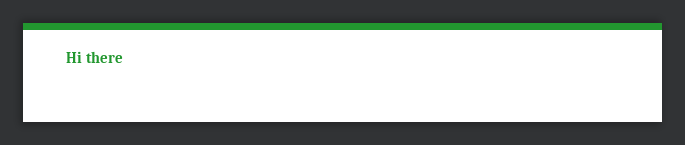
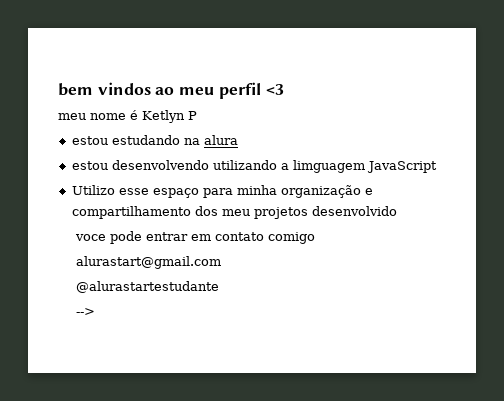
[66,51,124,63] Hi there -> [58,82,284,99] [58,110,197,123] [71,135,238,145] [71,160,437,173] [71,185,373,198] [71,206,397,219] [75,231,316,244] [76,256,222,269] [76,281,220,293] [76,308,96,316] bem vindos ao meu perfil <3 // meu nome é Ketlyn P // estou estudando na alura // estou desenvolvendo utilizando a limguagem JavaScript // Utilizo esse espaço para minha organização e compartilhamento dos meu projetos desenvolvido // voce pode entrar em contato comigo // alurastart@gmail.com // @alurastartestudante // -->

